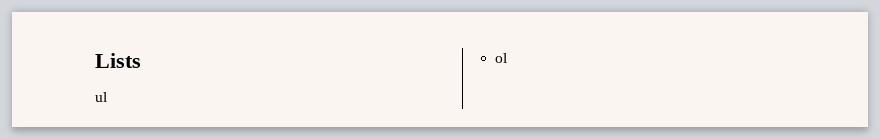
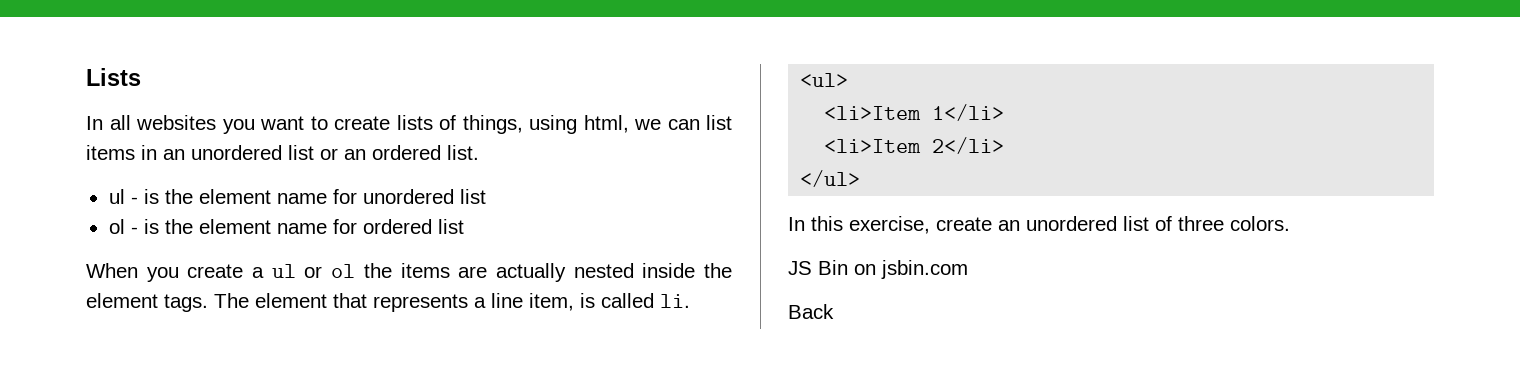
[95,92,107,102] [495,53,508,63] ul // ol -> [86,115,732,134] [86,145,479,160] [108,189,486,204] [108,219,464,234] [86,263,732,282] [86,293,690,312] [800,73,849,87] [824,104,1005,121] [824,137,1005,154] [800,170,861,187] [788,216,1290,234] [788,260,968,279] [788,304,834,319] In all websites you want to create lists of things, using html, we can list items in an unordered list or an ordered list. // ul - is the element name for unordered list // ol - is the element name for ordered list // When you create a ul or ol the items are actually nested inside the element tags. The element that represents a line item, is called li. // <ul> // <li>Item 1</li> // <li>Item 2</li> // </ul> // In this exercise, create an unordered list of three colors. // JS Bin on jsbin.com // Back

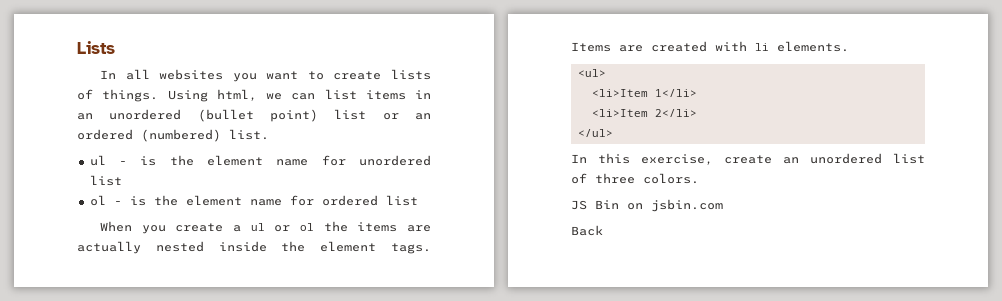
[462,115,577,134] things, using -> [102,89,208,102] things. Using
(282, 152) none -> [197,109,318,122] (bullet point)
(441, 152) none -> [141,129,221,142] (numbered)
[214,293,690,312] The element that represents a line item, is called li. -> [571,41,849,52] Items are created with li elements.

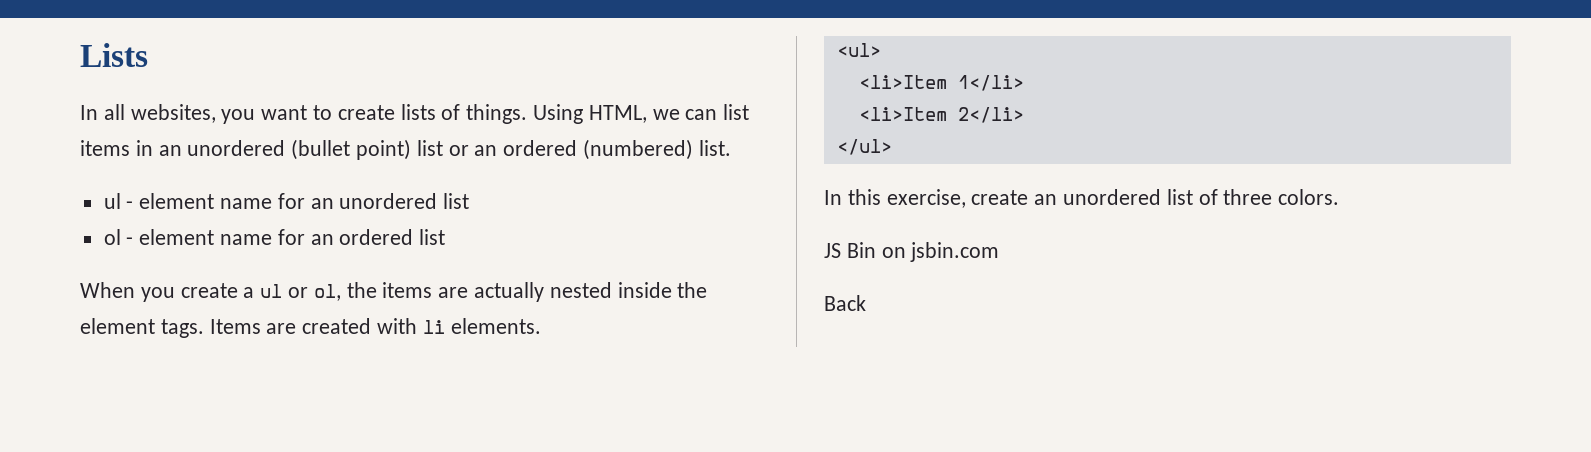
[159,69,224,80] websites -> [130,104,216,123] websites,
[216,89,257,101] html, -> [588,105,647,123] HTML,
[140,155,346,166] is the element name for -> [139,193,334,209] element name for an
[129,195,314,206] is the element name for -> [139,229,334,245] element name for an
[299,223,314,231] ol -> [313,284,341,301] ol,

